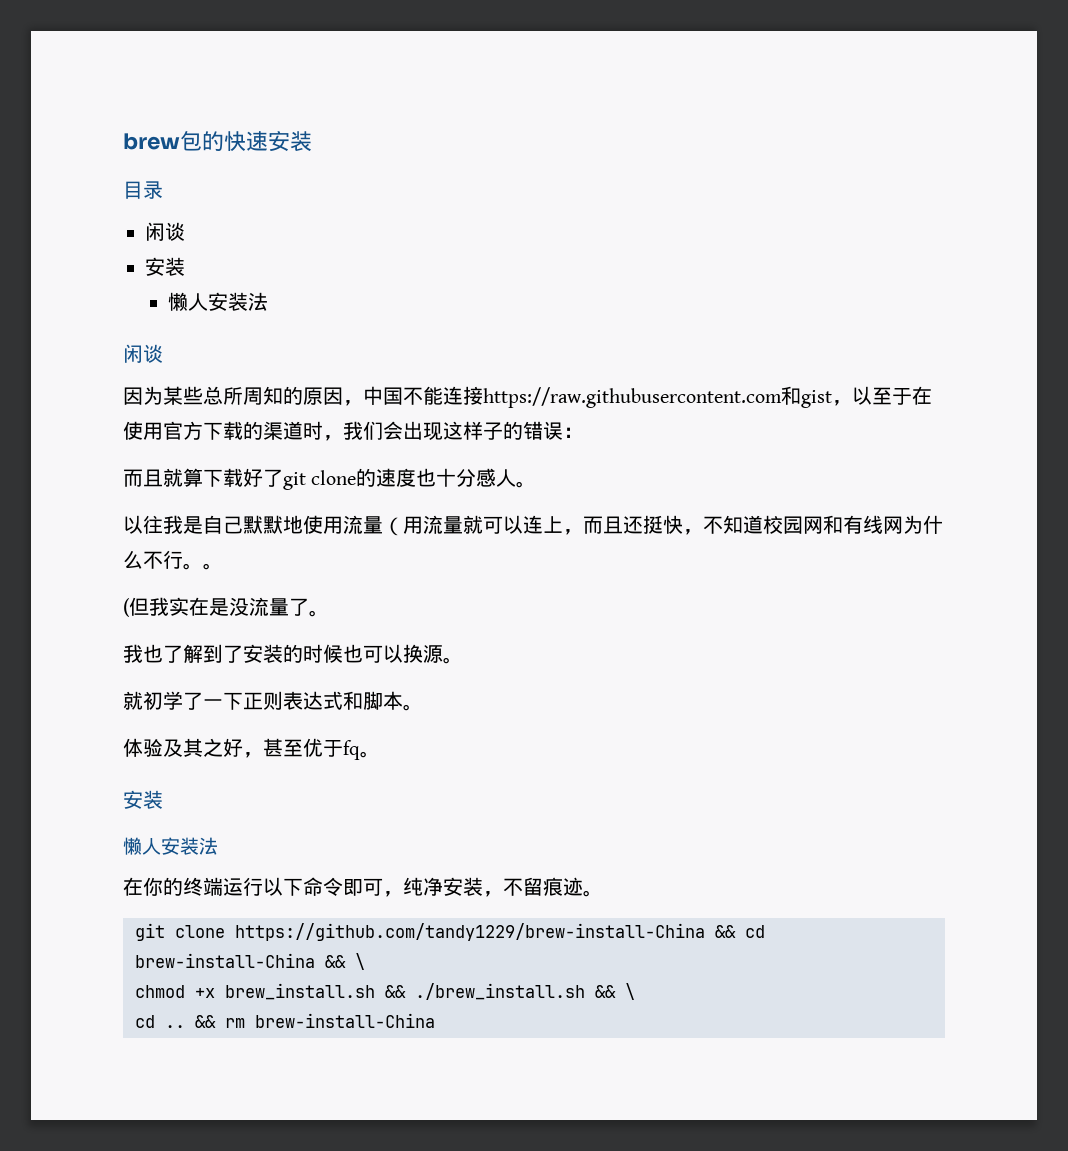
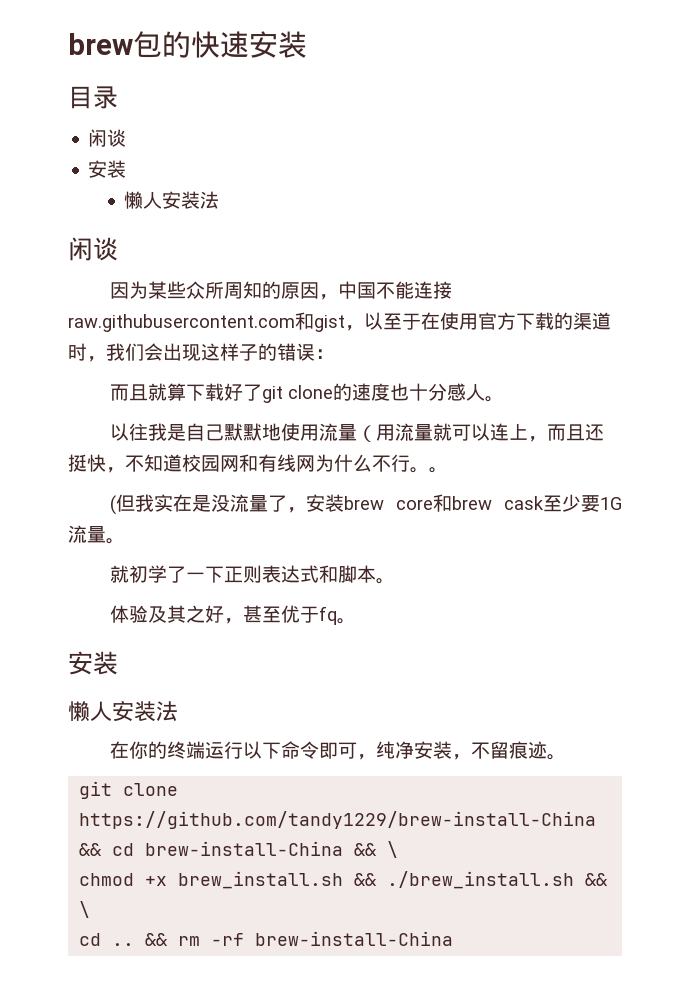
[203,386,223,405] 总 -> [185,281,205,299] 众
[483,387,782,408] https://raw.githubusercontent.com -> [68,314,295,332] raw.githubusercontent.com
[309,610,329,617] [123,644,443,663] 。 // 我也了解到了安装的时候也可以换源 -> [286,494,622,513] [68,525,106,543] ，安装brew core和brew cask至少要1G流量
(245, 1023) none -> [211,933,245,946] -rf

